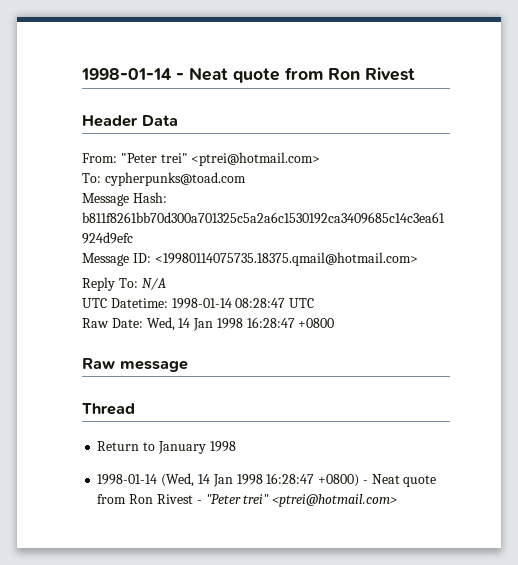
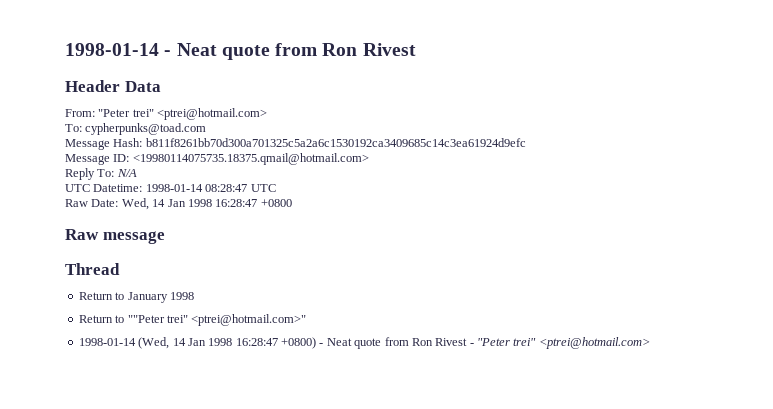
(236, 446) none -> [78,314,307,326] // Return to ""Peter trei" <ptrei@hotmail.com>"

